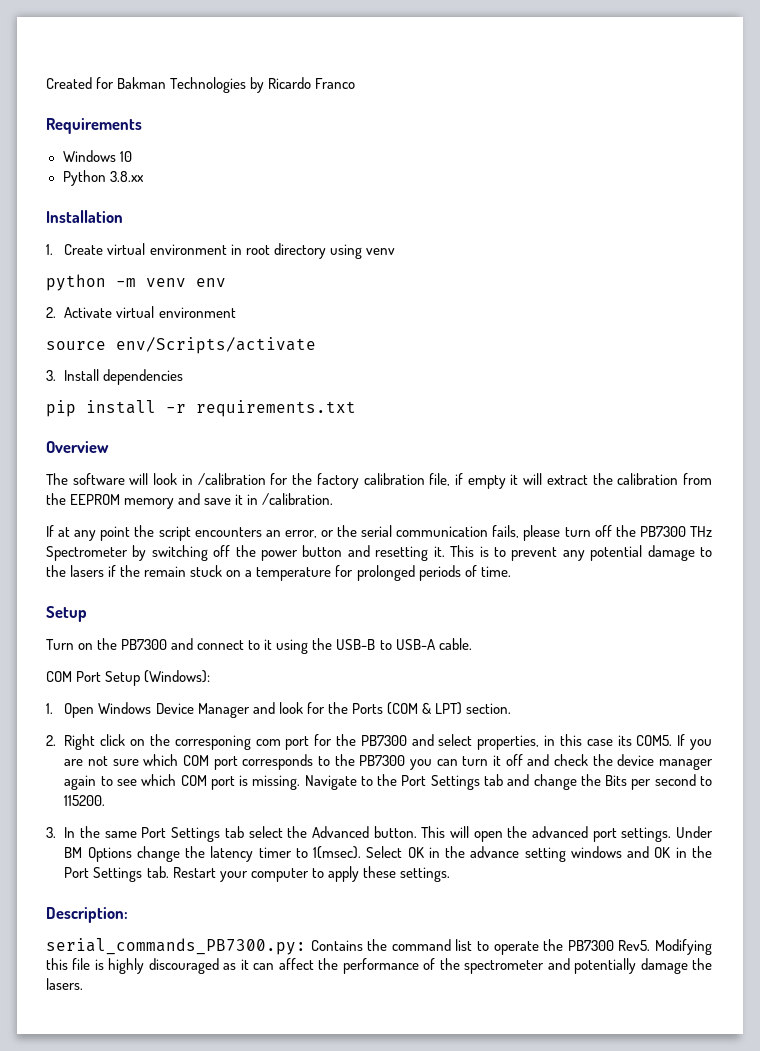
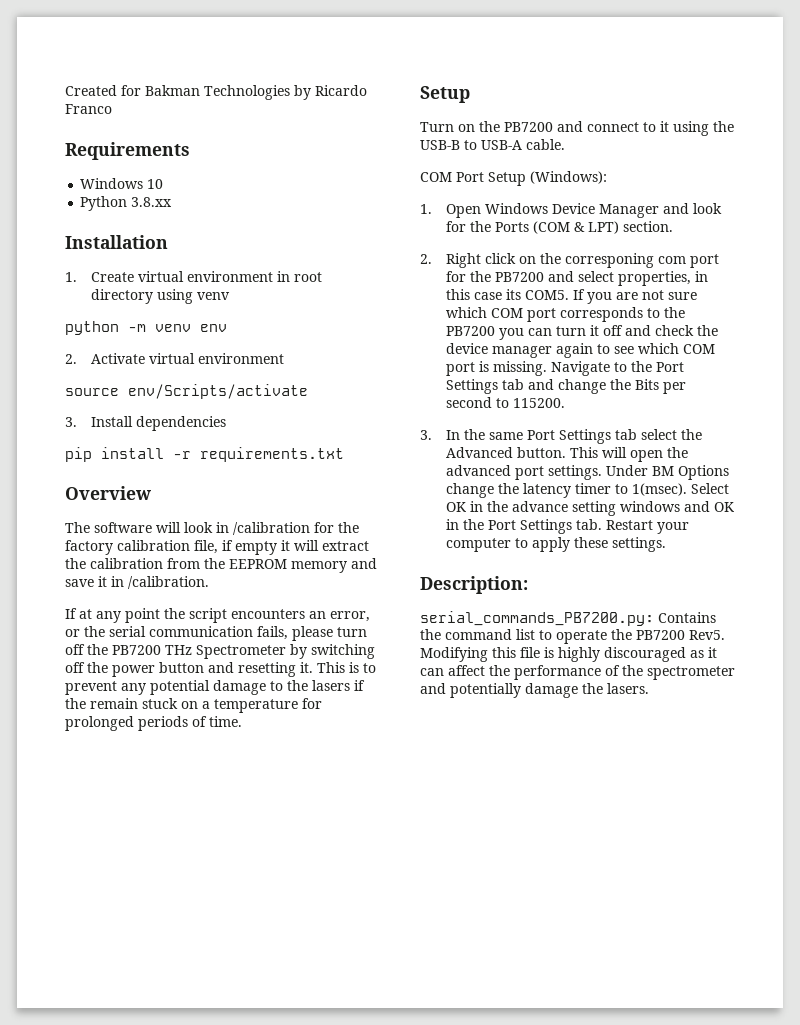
[639,526,686,537] PB7300 -> [112,645,161,655] PB7200
[121,639,168,650] PB7300 -> [504,122,553,132] PB7200
[360,735,407,746] PB7300 -> [495,272,545,282] PB7200
[359,755,406,766] PB7300 -> [446,326,496,336] PB7200
[46,938,306,955] serial_commands_PB7300.py: -> [420,611,654,626] serial_commands_PB7200.py:
[567,940,614,951] PB7300 -> [636,630,685,640] PB7200

